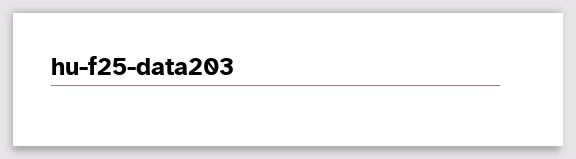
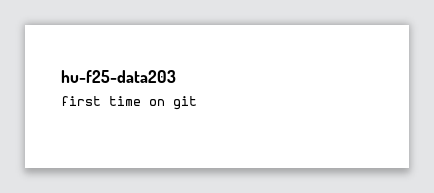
(234, 65) none -> [61,96,197,110] // first time on git

